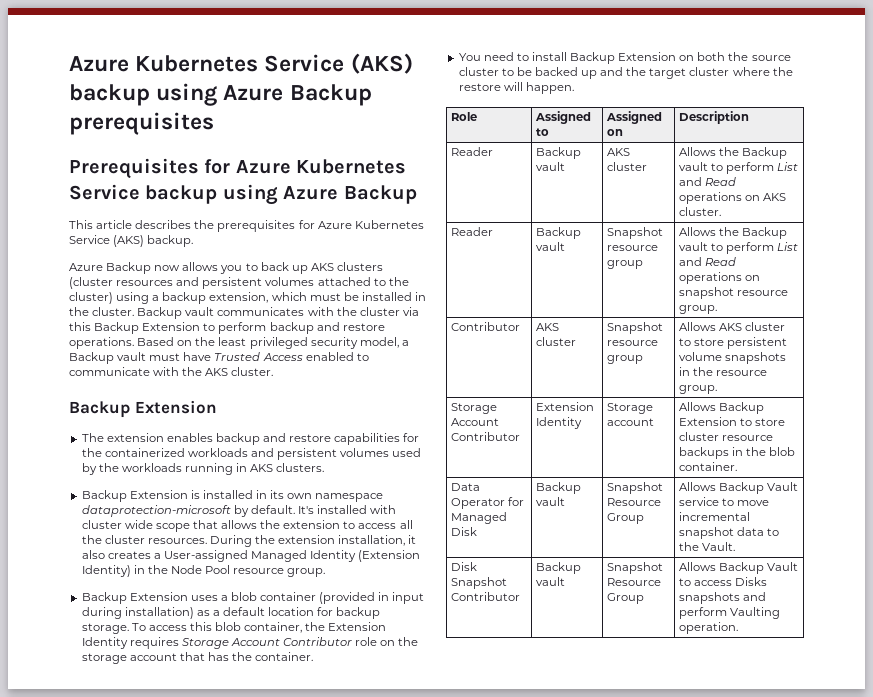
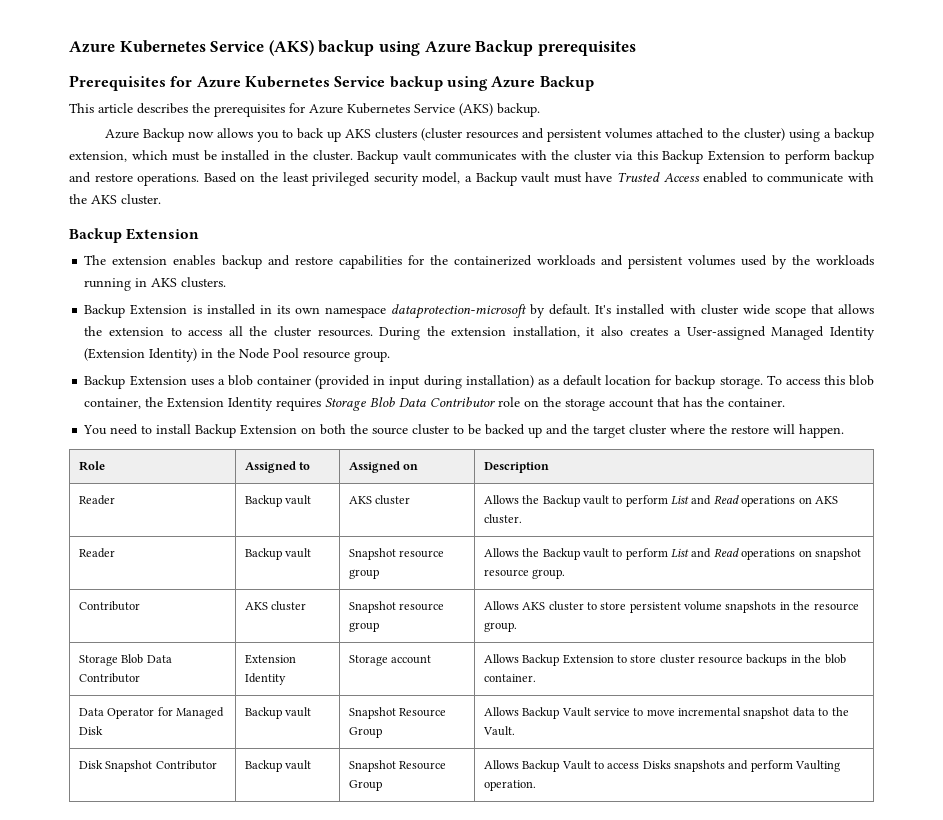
[230,638,280,646] Account -> [370,397,427,407] Blob Data
[450,418,499,426] Account -> [121,654,172,664] Blob Data

